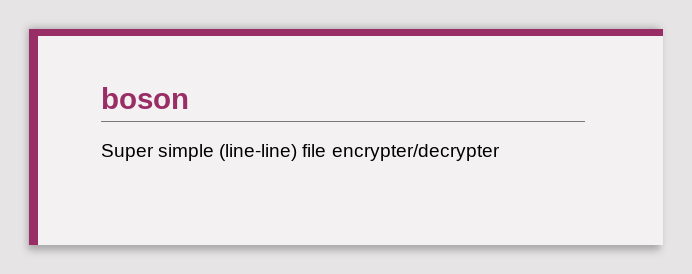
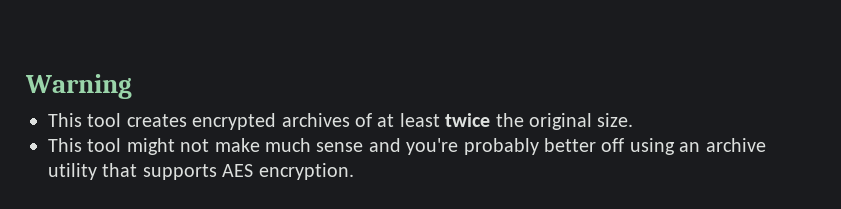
[101,87,189,109] [101,144,500,161] boson // Super simple (line-line) file encrypter/decrypter -> [25,74,132,99] [48,113,634,130] [48,138,766,155] [48,163,354,180] Warning // This tool creates encrypted archives of at least twice the original size. // This tool might not make much sense and you're probably better off using an archive utility that supports AES encryption.

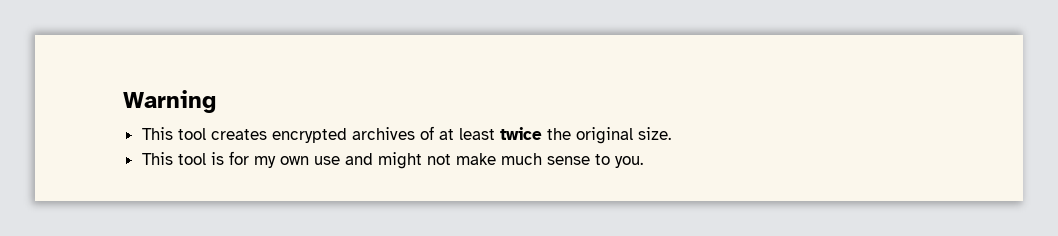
(122, 145) none -> [210,151,373,168] is for my own use and
[368,138,766,155] [48,163,354,180] and you're probably better off using an archive utility that supports AES encryption. -> [594,154,643,168] to you.

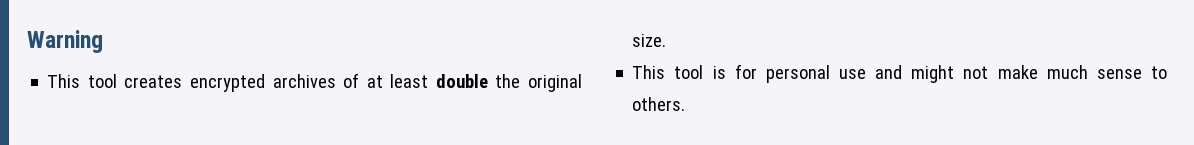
[499,127,542,140] twice -> [435,74,488,88] double
[253,156,309,168] my own -> [765,65,830,83] personal
[614,156,643,168] you. -> [632,97,686,111] others.

